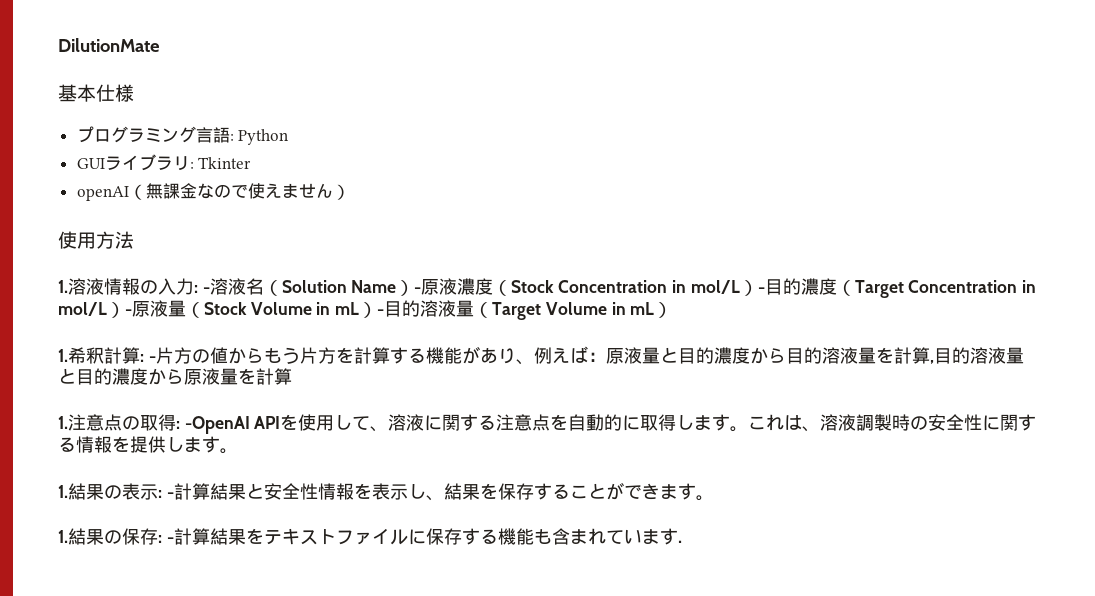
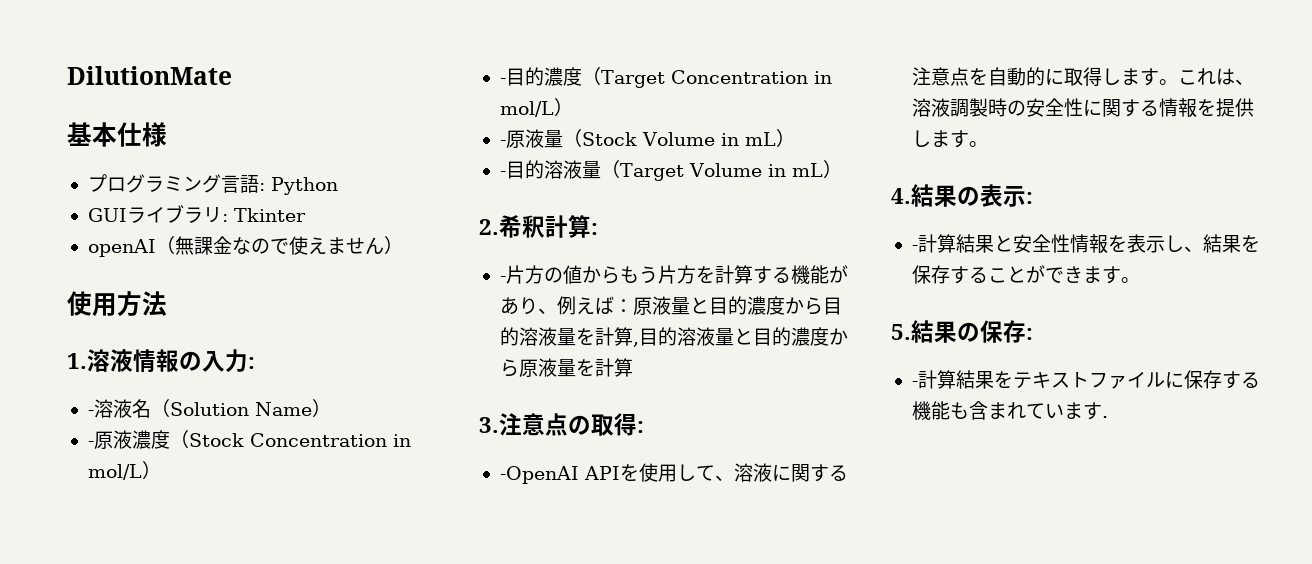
(198, 289) none -> (255, 363) //
(415, 288) none -> (331, 408) //
(758, 288) none -> (161, 470) //
(125, 310) none -> (573, 107) //
(378, 310) none -> (795, 138) //
[58,349,68,362] 1. -> [479,219,499,235] 2.
(144, 358) none -> (598, 229) //
[58,416,68,429] 1. -> [479,417,499,433] 3.
(180, 425) none -> (644, 427) //
[58,485,68,498] 1. -> [891,188,911,204] 4.
(162, 494) none -> (1033, 198) //
[58,530,68,543] 1. -> [891,324,911,340] 5.
(162, 539) none -> (1033, 334) //

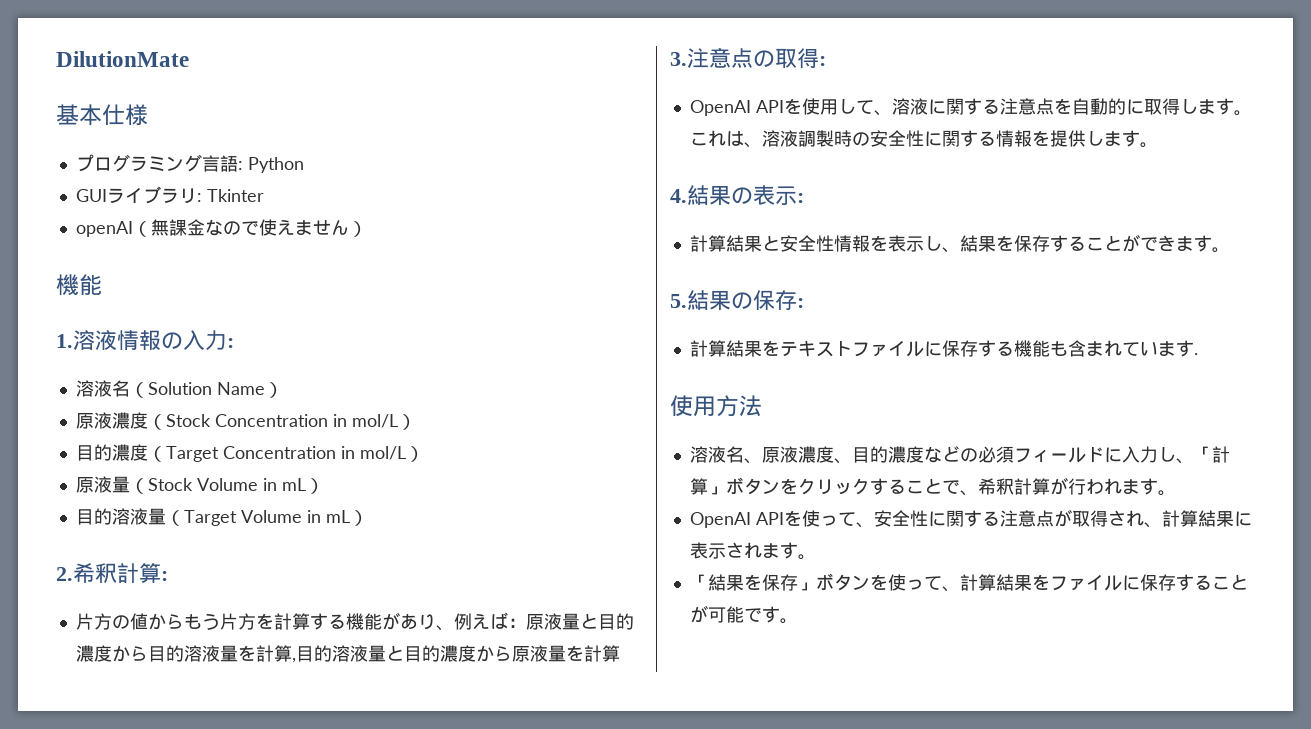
[67,291,167,316] 使用方法 -> [56,274,102,296] 機能
[87,410,94,416] - -> (234, 343) none
[87,441,94,447] - -> (283, 390) none
[499,78,506,84] - -> (416, 422) none
[499,140,506,146] - -> (424, 454) none
[499,171,506,177] - -> (324, 486) none
[499,276,506,282] - -> (168, 576) none
[499,466,579,484] -OpenAI -> [689,100,751,116] OpenAI
[911,245,918,251] - -> (804, 198) none
[911,381,918,387] - -> (804, 303) none
(1108, 417) none -> [670,395,762,417] [689,446,1230,464] [689,477,1176,496] [689,509,1252,528] [689,542,816,560] [689,573,1248,592] [689,605,798,624] // 使用方法 // 溶液名、原液濃度、目的濃度などの必須フィールドに入力し、「計算」ボタンをクリックすることで、希釈計算が行われます。 // OpenAI APIを使って、安全性に関する注意点が取得され、計算結果に表示されます。 // 「結果を保存」ボタンを使って、計算結果をファイルに保存することが可能です。

